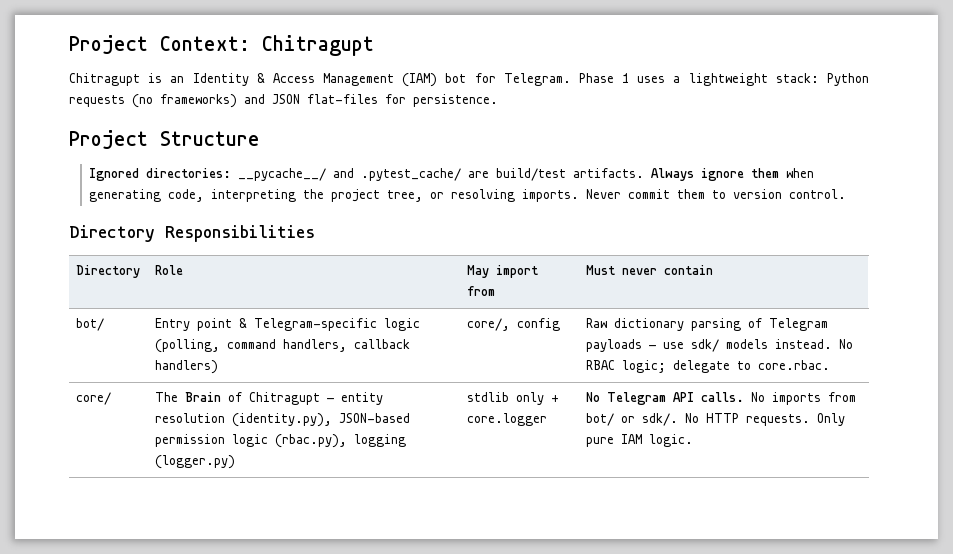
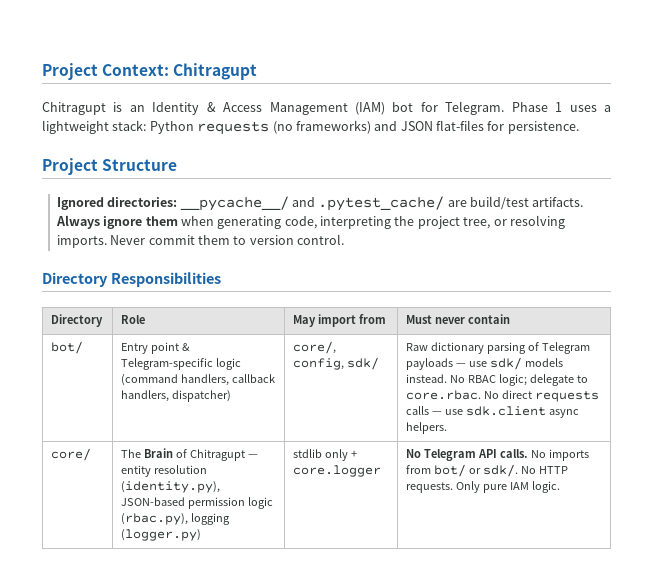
[155,339,411,353] [155,360,219,374] (polling, command handlers, callback handlers) -> [121,374,276,386] [121,390,232,402] (command handlers, callback handlers, dispatcher)
[517,318,561,331] config -> [293,357,380,370] config, sdk/
(831, 365) none -> [484,390,600,402] [406,406,580,418] [406,422,448,434] No direct requests calls — use sdk.client async helpers.

